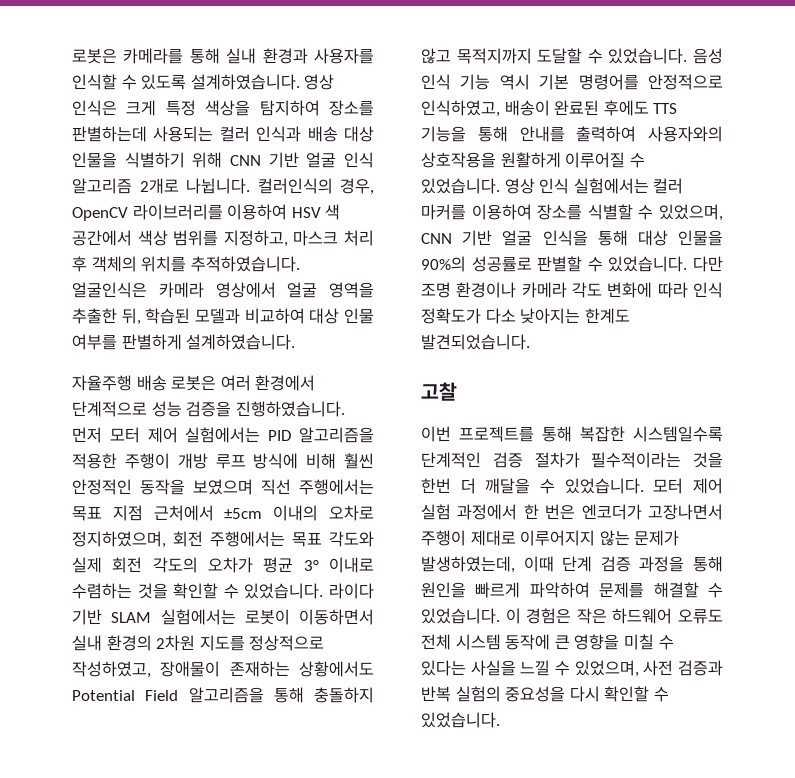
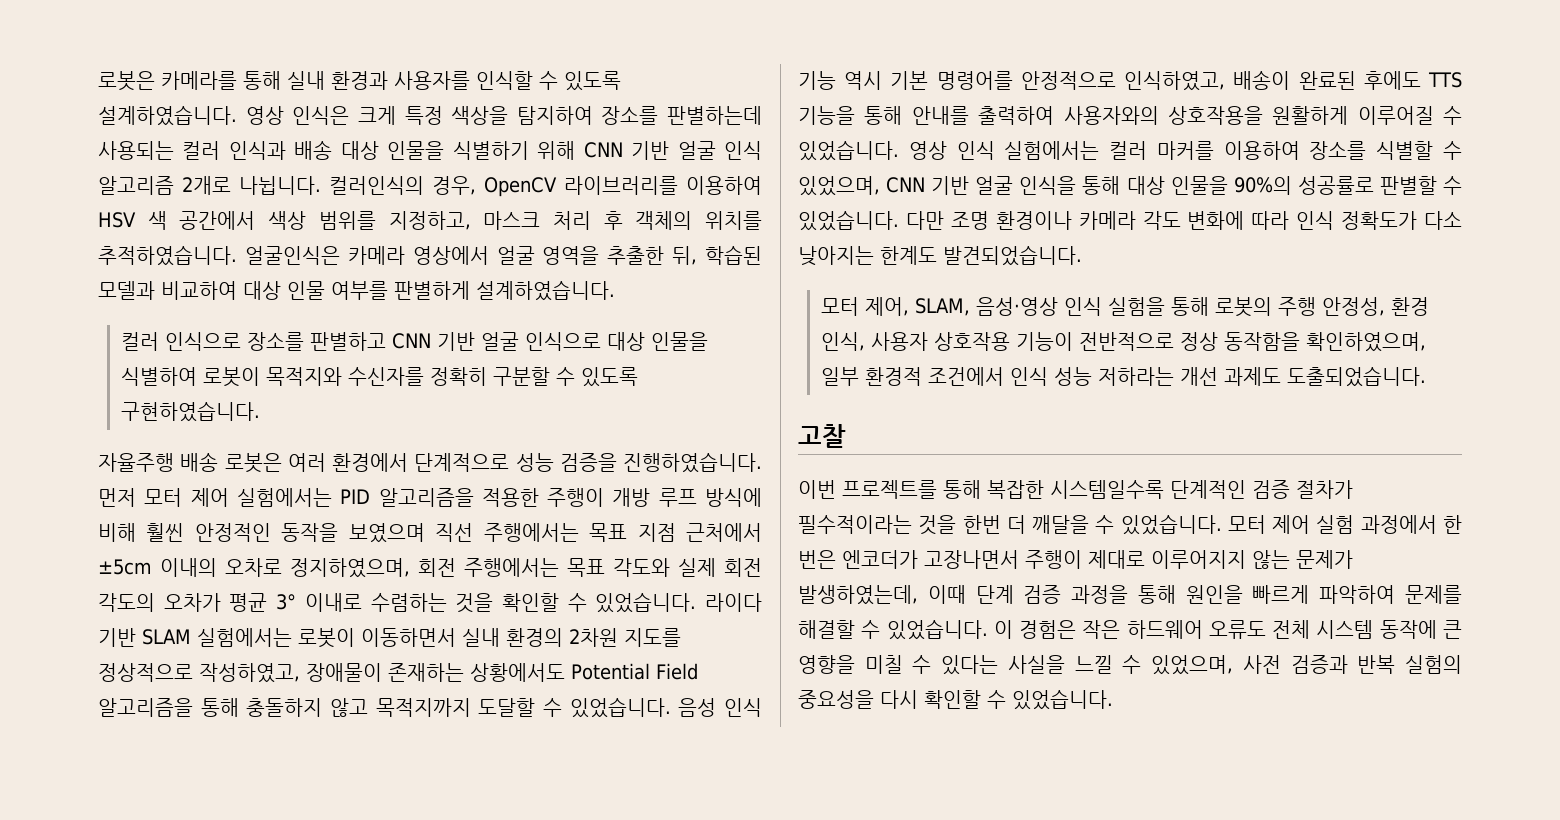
(296, 342) none -> [121,332,709,351] [121,367,639,387] [121,401,261,422] // 컬러 인식으로 장소를 판별하고 CNN 기반 얼굴 인식으로 대상 인물을 식별하여 로봇이 목적지와 수신자를 정확히 구분할 수 있도록 구현하였습니다.
(530, 342) none -> [821,297,1430,317] [821,332,1427,352] [821,366,1427,387] // 모터 제어, SLAM, 음성·영상 인식 실험을 통해 로봇의 주행 안정성, 환경 인식, 사용자 상호작용 기능이 전반적으로 정상 동작함을 확인하였으며, 일부 환경적 조건에서 인식 성능 저하라는 개선 과제도 도출되었습니다.

